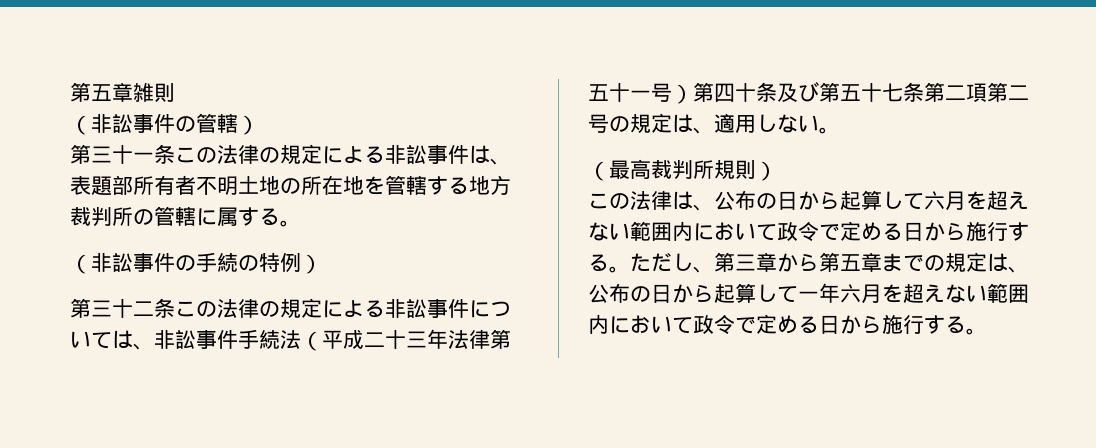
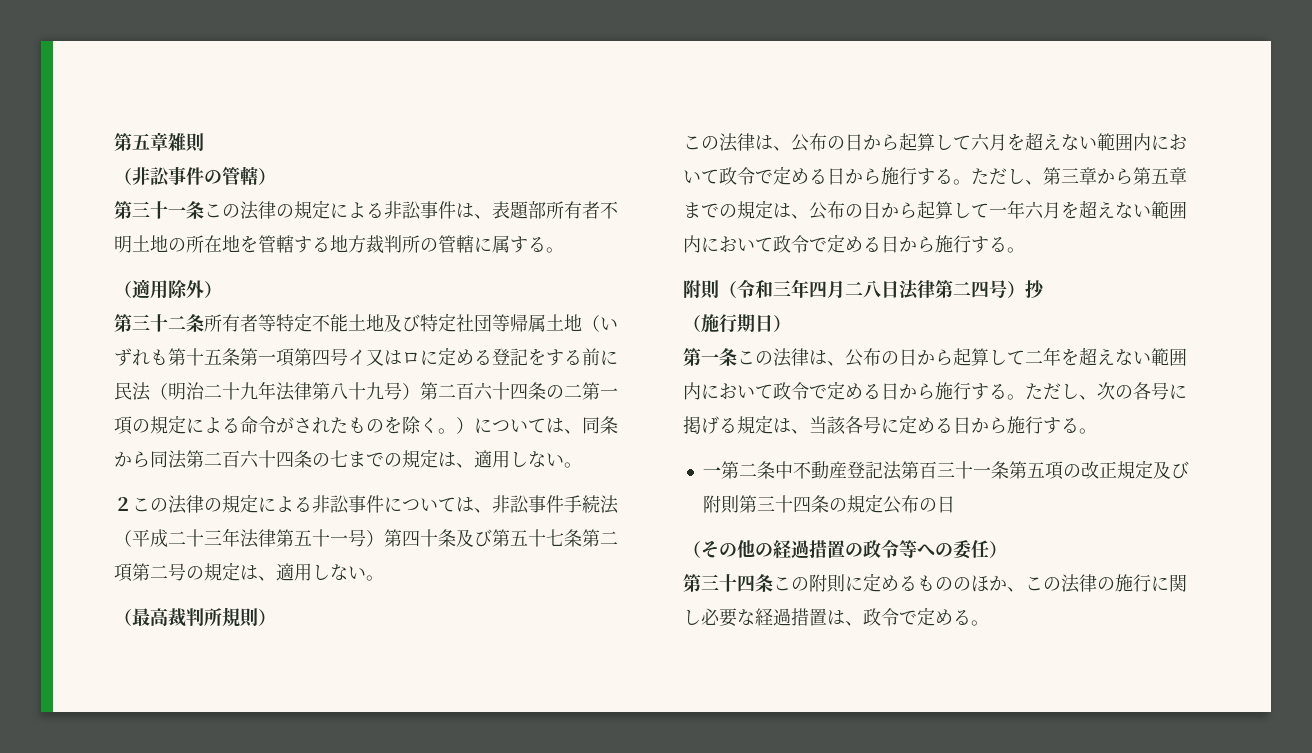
[91,252,322,274] [70,298,175,318] 非訟事件の手続の特例） // 第三十二条 -> [132,279,222,299] [114,313,618,332] [114,347,618,367] [114,381,618,401] [114,415,618,435] [114,449,582,469] [114,497,132,511] 適用除外） // 第三十二条所有者等特定不能土地及び特定社団等帰属土地（いずれも第十五条第一項第四号イ又はロに定める登記をする前に民法（明治二十九年法律第八十九号）第二百六十四条の二第一項の規定による命令がされたものを除く。）については、同条から同法第二百六十四条の七までの規定は、適用しない。 // ２
(987, 331) none -> [683,279,1045,300] [683,314,791,333] [683,347,1187,367] [683,381,1187,400] [683,415,1097,435] [702,460,1189,480] [702,494,955,514] [683,540,1007,559] [683,573,1187,593] [683,607,989,627] // 附則（令和三年四月二八日法律第二四号）抄 // （施行期日） // 第一条この法律は、公布の日から起算して二年を超えない範囲内において政令で定める日から施行する。ただし、次の各号に掲げる規定は、当該各号に定める日から施行する。 // 一第二条中不動産登記法第百三十一条第五項の改正規定及び附則第三十四条の規定公布の日 // （その他の経過措置の政令等への委任） // 第三十四条この附則に定めるもののほか、この法律の施行に関し必要な経過措置は、政令で定める。

